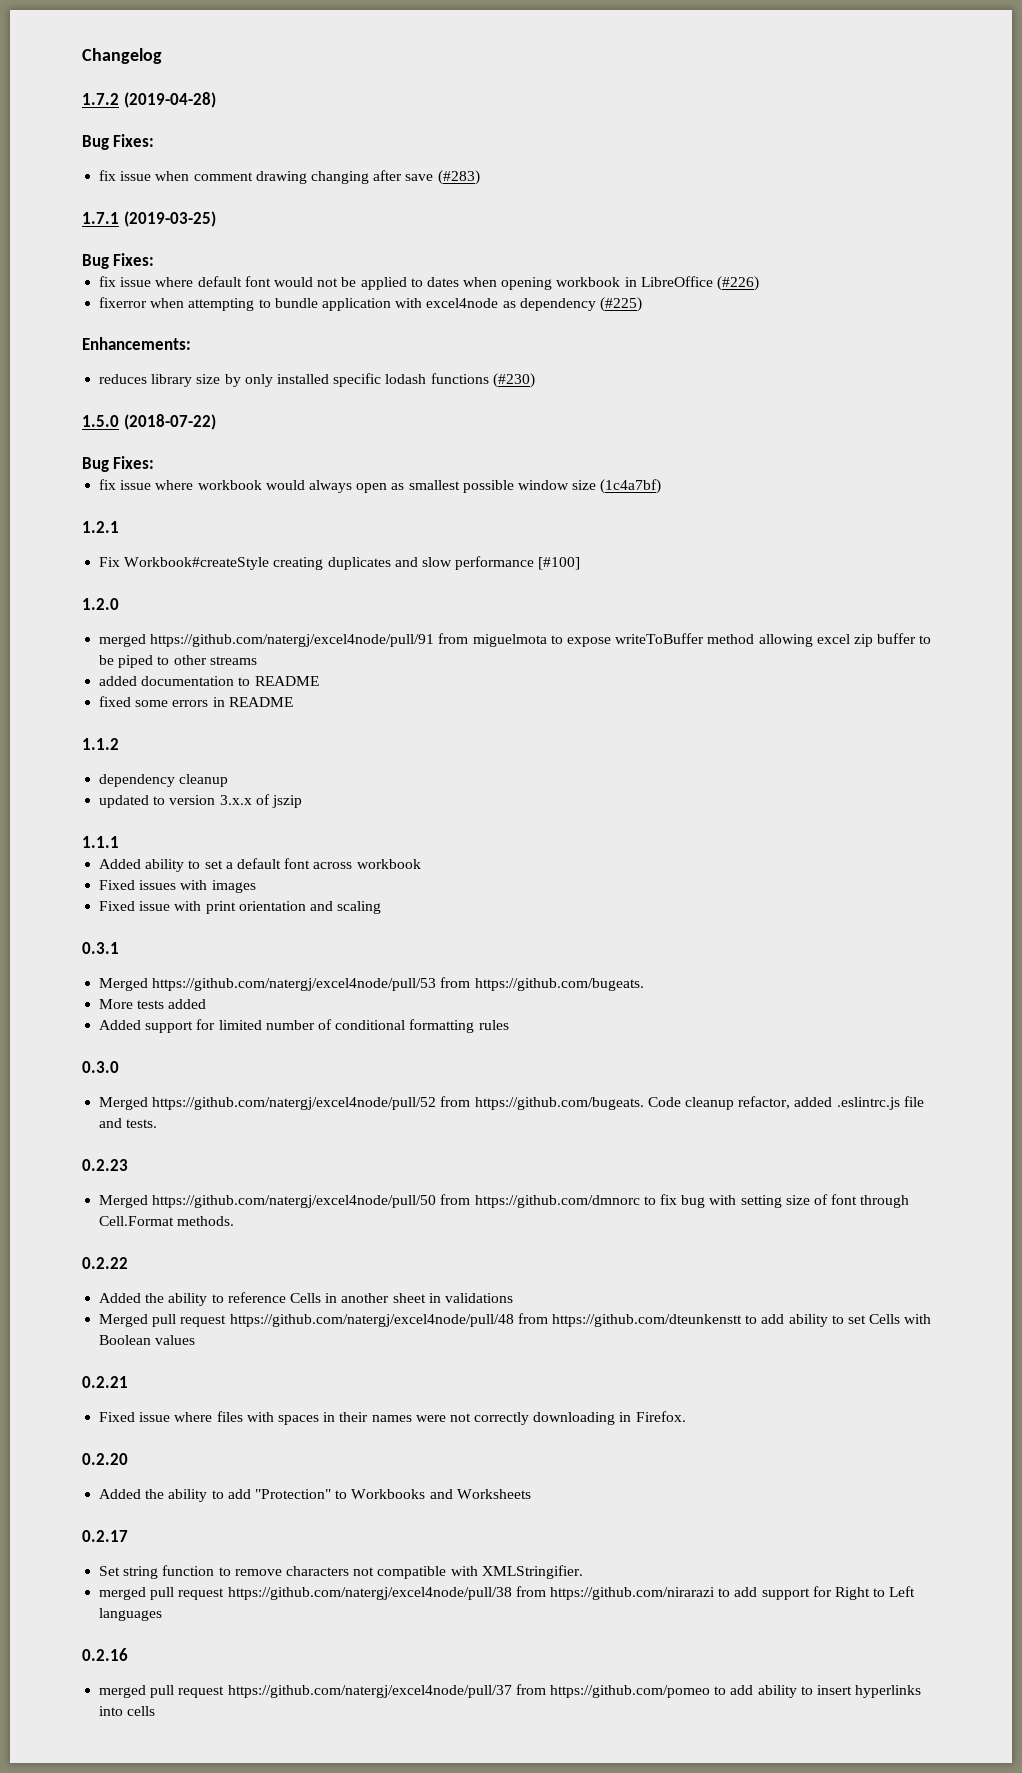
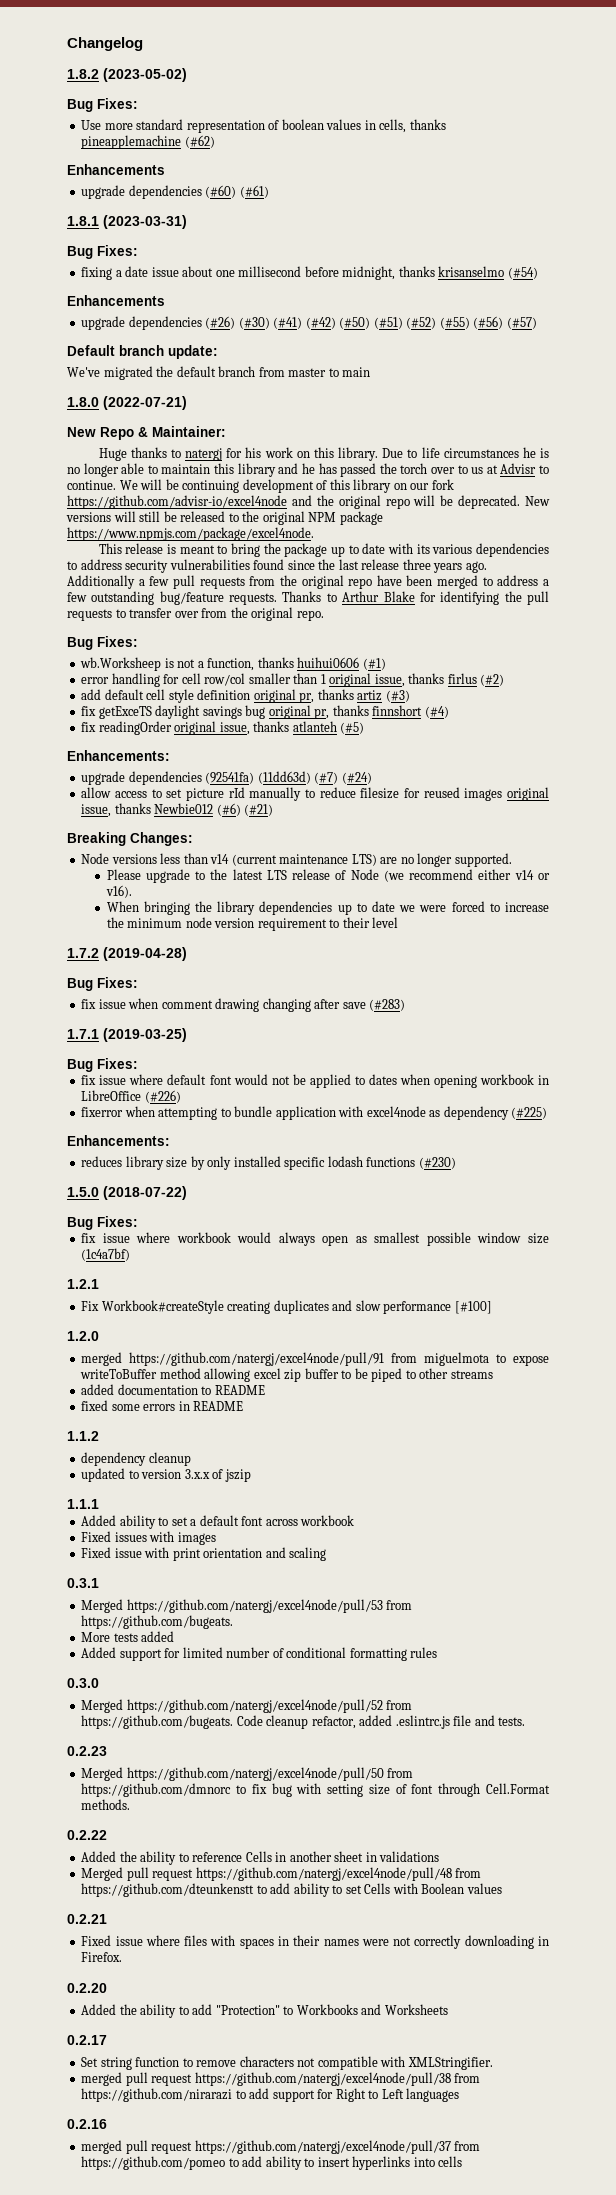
(162, 56) none -> [67,68,187,82] [67,98,138,112] [81,119,446,133] [81,135,215,149] [67,164,165,175] [81,185,269,199] [67,215,187,229] [67,245,138,259] [81,266,538,280] [67,295,165,306] [81,316,537,330] [67,345,218,359] [67,366,371,380] [67,396,187,410] [67,426,226,440] [98,447,549,461] [67,463,549,477] [67,479,454,493] [67,495,550,509] [66,511,383,525] [67,527,314,541] [98,543,549,557] [67,559,487,573] [67,575,550,589] [67,591,549,605] [67,607,324,621] [67,636,138,650] [80,657,386,671] [81,673,505,687] [81,689,410,703] [81,705,449,719] [81,721,365,735] [67,750,170,761] [81,771,372,785] [81,787,549,801] [81,803,274,817] [67,832,193,846] [81,853,512,867] [106,869,551,883] [105,885,132,898] [106,901,550,915] [106,917,399,931] // 1.8.2 (2023-05-02) // Bug Fixes: // Use more standard representation of boolean values in cells, thanks pineapplemachine (#62) // Enhancements // upgrade dependencies (#60) (#61) // 1.8.1 (2023-03-31) // Bug Fixes: // fixing a date issue about one millisecond before midnight, thanks krisanselmo (#54) // Enhancements // upgrade dependencies (#26) (#30) (#41) (#42) (#50) (#51) (#52) (#55) (#56) (#57) // Default branch update: // We've migrated the default branch from master to main // 1.8.0 (2022-07-21) // New Repo & Maintainer: // Huge thanks to natergj for his work on this library. Due to life circumstances he is no longer able to maintain this library and he has passed the torch over to us at Advisr to continue. We will be continuing development of this library on our fork https://github.com/advisr-io/excel4node and the original repo will be deprecated. New versions will still be released to the original NPM package https://www.npmjs.com/package/excel4node. // This release is meant to bring the package up to date with its various dependencies to address security vulnerabilities found since the last release three years ago. Additionally a few pull requests from the original repo have been merged to address a few outstanding bug/feature requests. Thanks to Arthur Blake for identifying the pull requests to transfer over from the original repo. // Bug Fixes: // wb.Worksheep is not a function, thanks huihui0606 (#1) // error handling for cell row/col smaller than 1 original issue, thanks firlus (#2) // add default cell style definition original pr, thanks artiz (#3) // fix getExceTS daylight savings bug original pr, thanks finnshort (#4) // fix readingOrder original issue, thanks atlanteh (#5) // Enhancements: // upgrade dependencies (92541fa) (11dd63d) (#7) (#24) // allow access to set picture rId manually to reduce filesize for reused images original issue, thanks Newbie012 (#6) (#21) // Breaking Changes: // Node versions less than v14 (current maintenance LTS) are no longer supported. // Please upgrade to the latest LTS release of Node (we recommend either v14 or v16). // When bringing the library dependencies up to date we were forced to increase the minimum node version requirement to their level

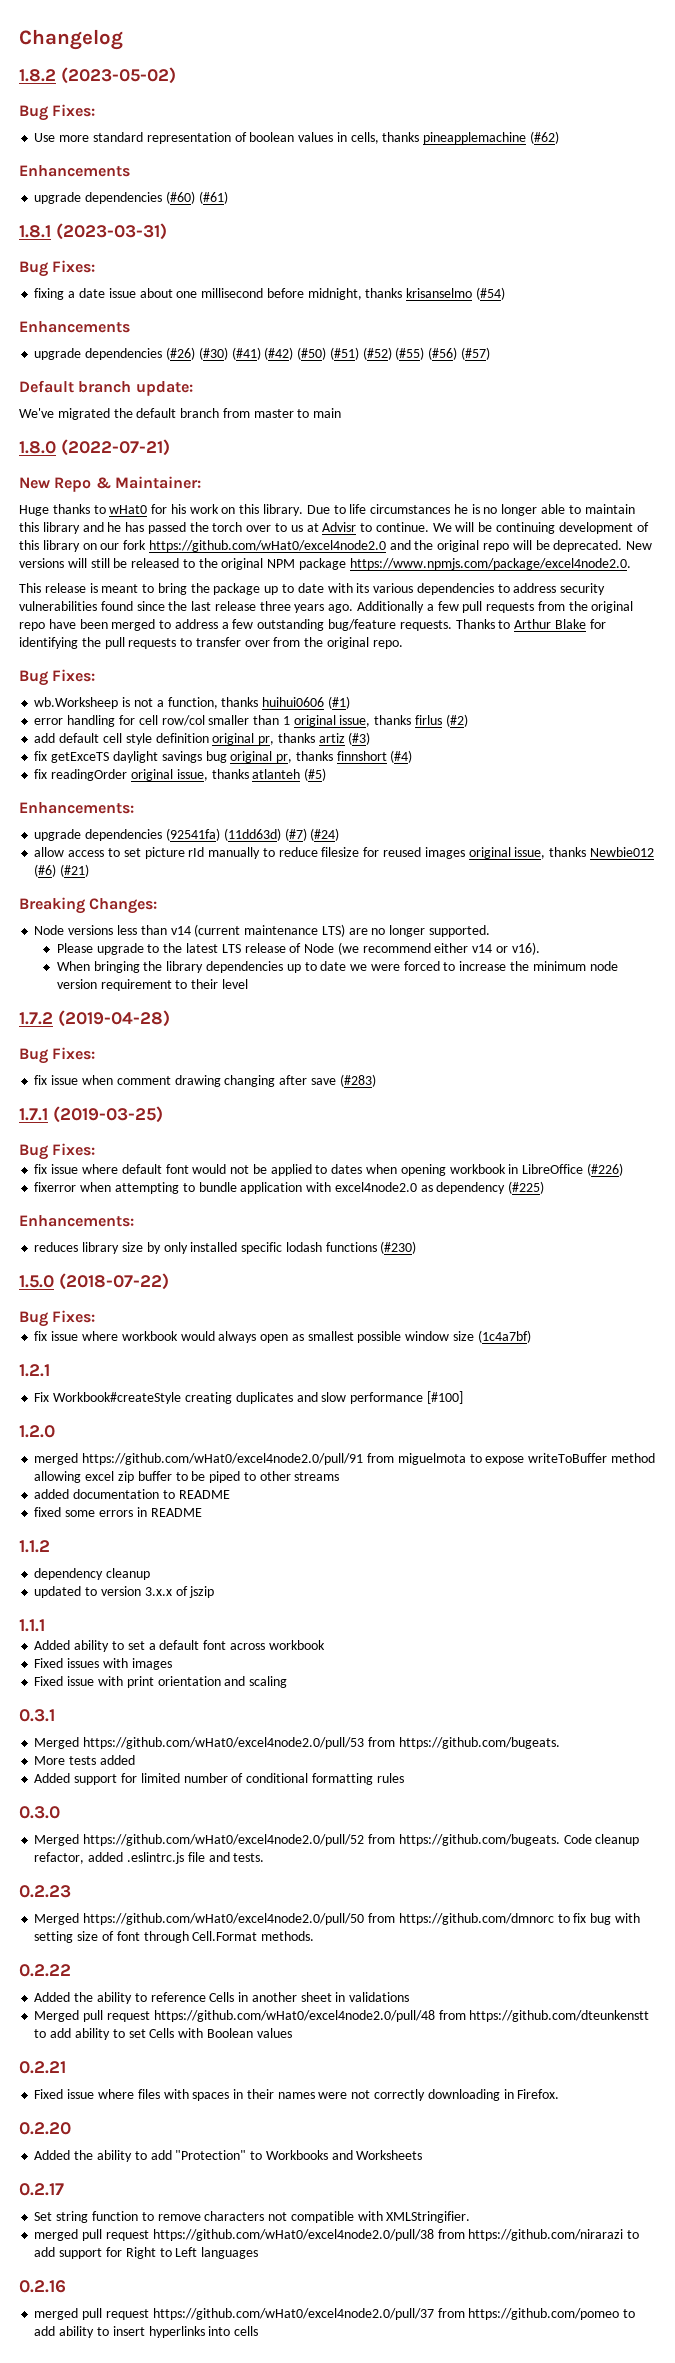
[185,448,223,461] natergj -> [109,505,148,514] wHat0
[67,495,287,509] https://github.com/advisr-io/excel4node -> [148,540,386,552] https://github.com/wHat0/excel4node2.0
[67,527,314,541] https://www.npmjs.com/package/excel4node. -> [349,558,631,570] https://www.npmjs.com/package/excel4node2.0.
[366,1106,426,1117] excel4node -> [334,1182,417,1192] excel4node2.0
[129,1352,385,1366] https://github.com/natergj/excel4node/pull/91 -> [82,1453,364,1465] https://github.com/wHat0/excel4node2.0/pull/91
[126,1599,383,1613] https://github.com/natergj/excel4node/pull/53 -> [83,1737,365,1749] https://github.com/wHat0/excel4node2.0/pull/53
[126,1699,383,1713] https://github.com/natergj/excel4node/pull/52 -> [83,1834,365,1846] https://github.com/wHat0/excel4node2.0/pull/52
[126,1767,384,1781] https://github.com/natergj/excel4node/pull/50 -> [83,1913,365,1925] https://github.com/wHat0/excel4node2.0/pull/50
[195,1867,452,1881] https://github.com/natergj/excel4node/pull/48 -> [153,2010,435,2022] https://github.com/wHat0/excel4node2.0/pull/48
[194,2072,451,2086] https://github.com/natergj/excel4node/pull/38 -> [152,2229,434,2241] https://github.com/wHat0/excel4node2.0/pull/38
[194,2140,451,2154] https://github.com/natergj/excel4node/pull/37 -> [152,2308,434,2320] https://github.com/wHat0/excel4node2.0/pull/37

